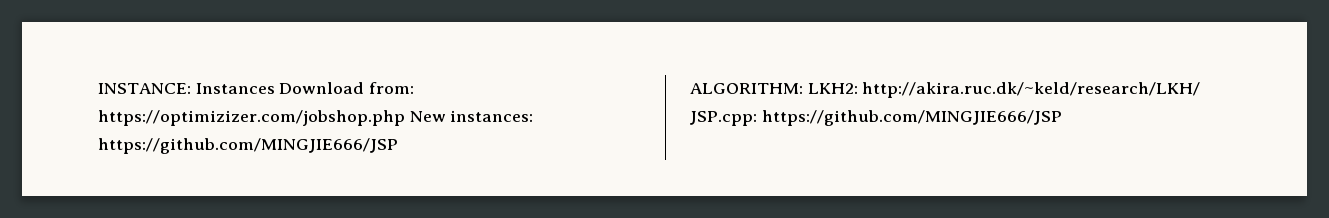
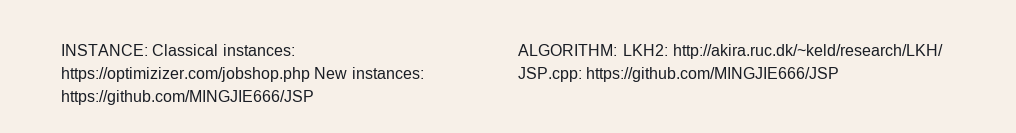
[195,82,415,94] Instances Download from: -> [152,44,295,56] Classical instances:

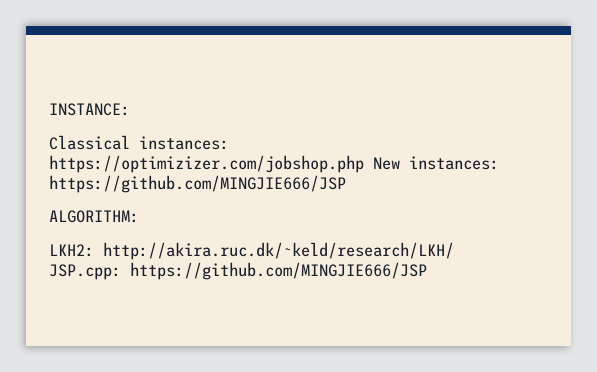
(148, 50) none -> (130, 109) //
(617, 50) none -> (139, 216) //

